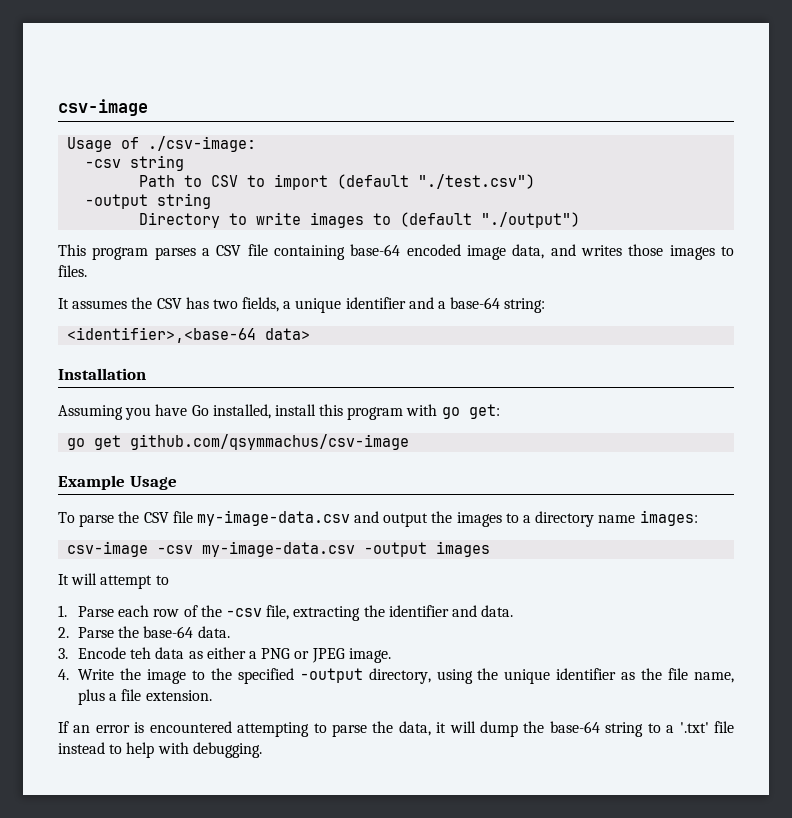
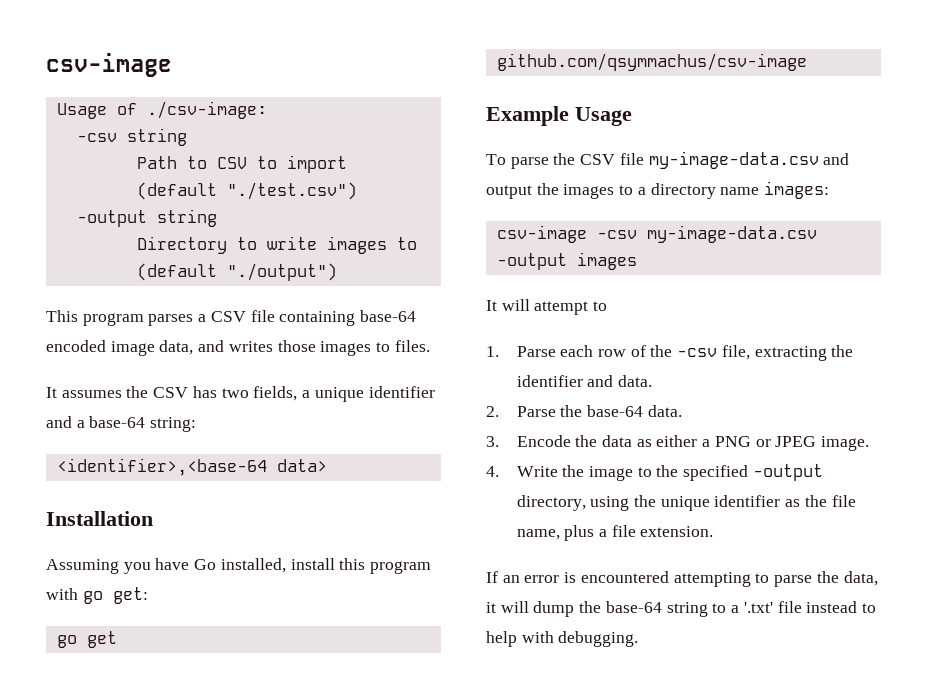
[130,647,152,659] teh -> [575,435,598,447] the

